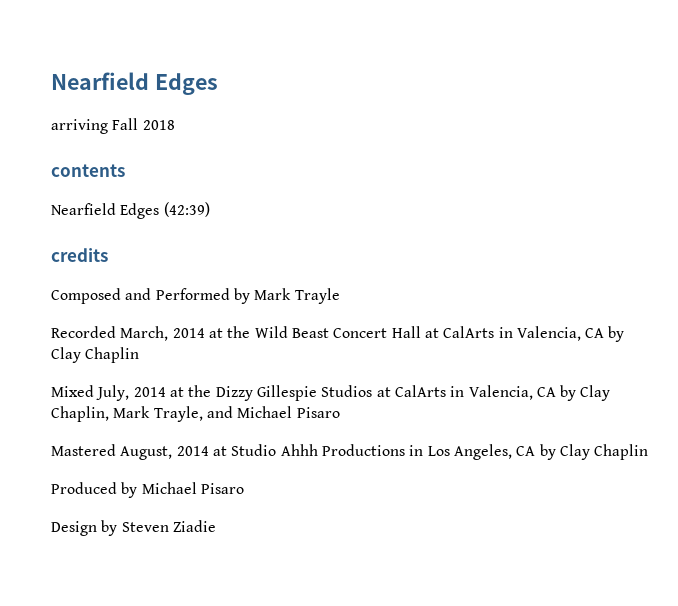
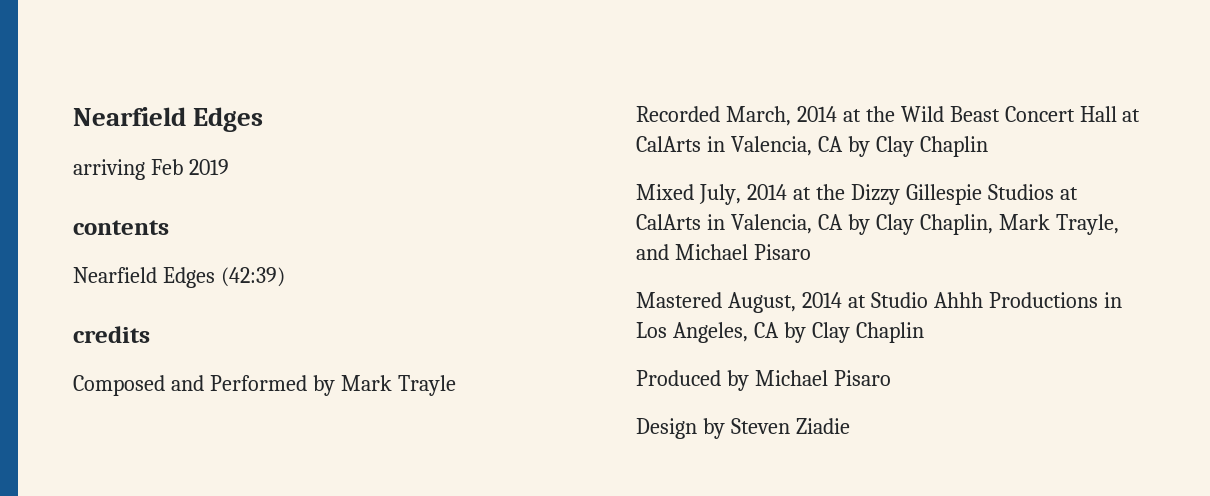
[112,118,175,130] Fall 2018 -> [150,159,229,175] Feb 2019

